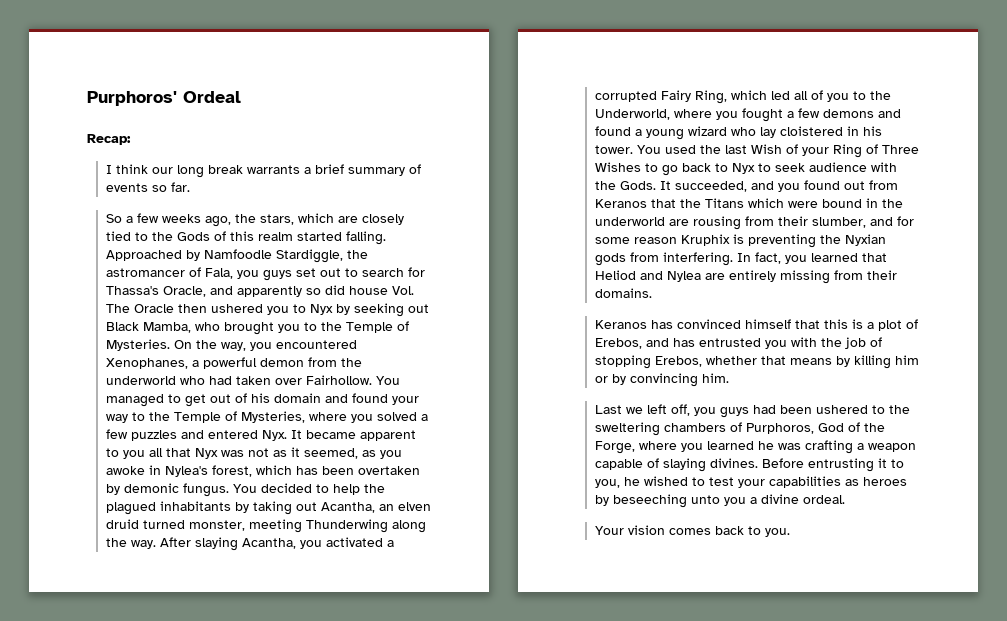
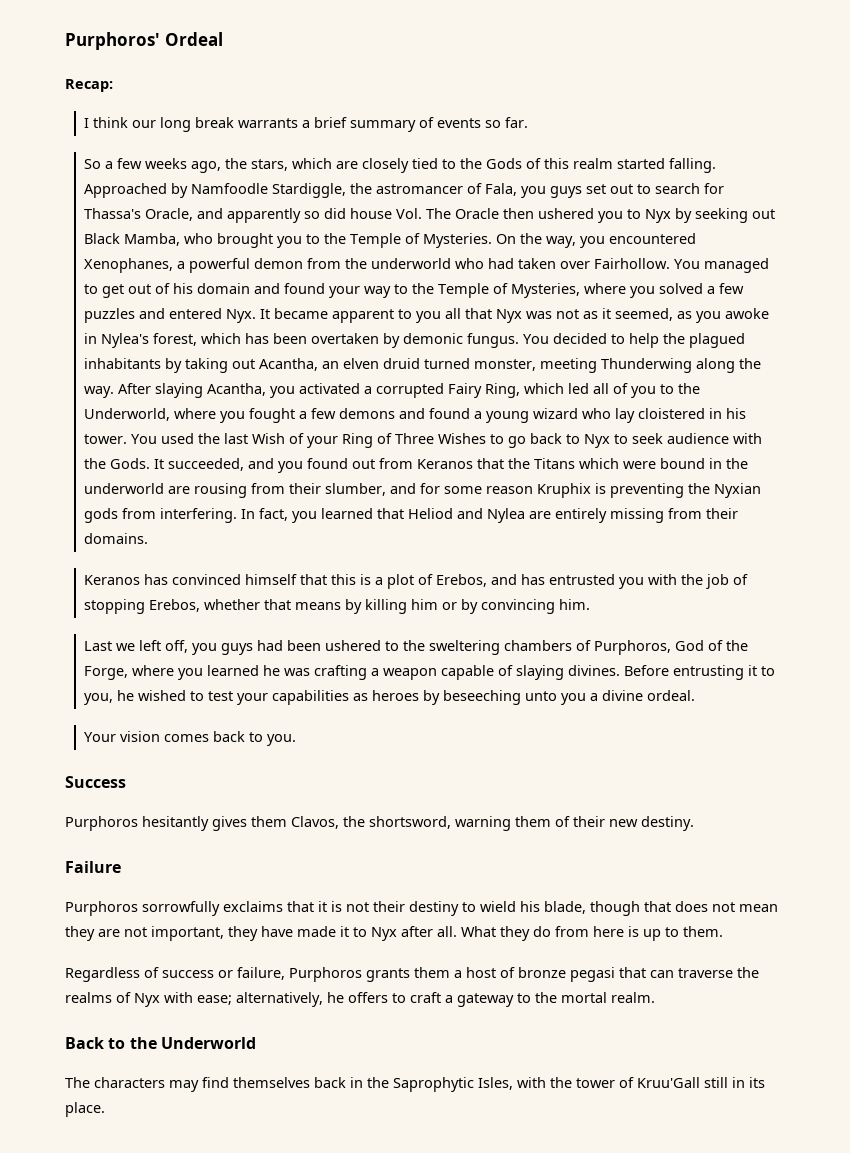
(790, 532) none -> [65,776,126,788] [65,816,694,831] [65,861,121,873] [65,901,778,916] [65,926,723,941] [65,967,759,982] [65,992,655,1007] [65,1037,256,1049] [65,1077,765,1092] [65,1102,105,1117] // Success // Purphoros hesitantly gives them Clavos, the shortsword, warning them of their new destiny. // Failure // Purphoros sorrowfully exclaims that it is not their destiny to wield his blade, though that does not mean they are not important, they have made it to Nyx after all. What they do from here is up to them. // Regardless of success or failure, Purphoros grants them a host of bronze pegasi that can traverse the realms of Nyx with ease; alternatively, he offers to craft a gateway to the mortal realm. // Back to the Underworld // The characters may find themselves back in the Saprophytic Isles, with the tower of Kruu'Gall still in its place.

